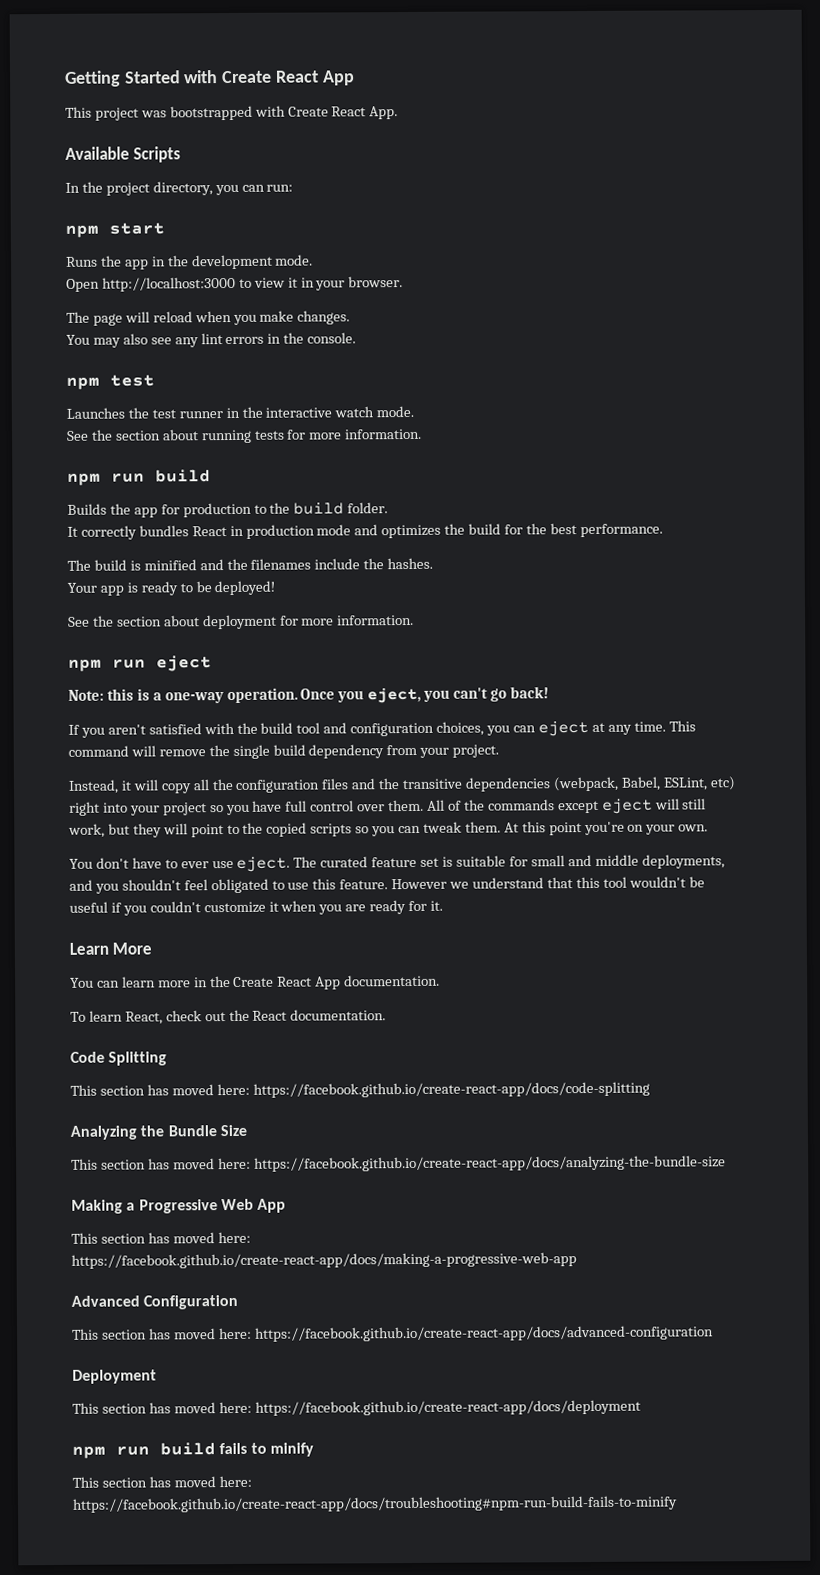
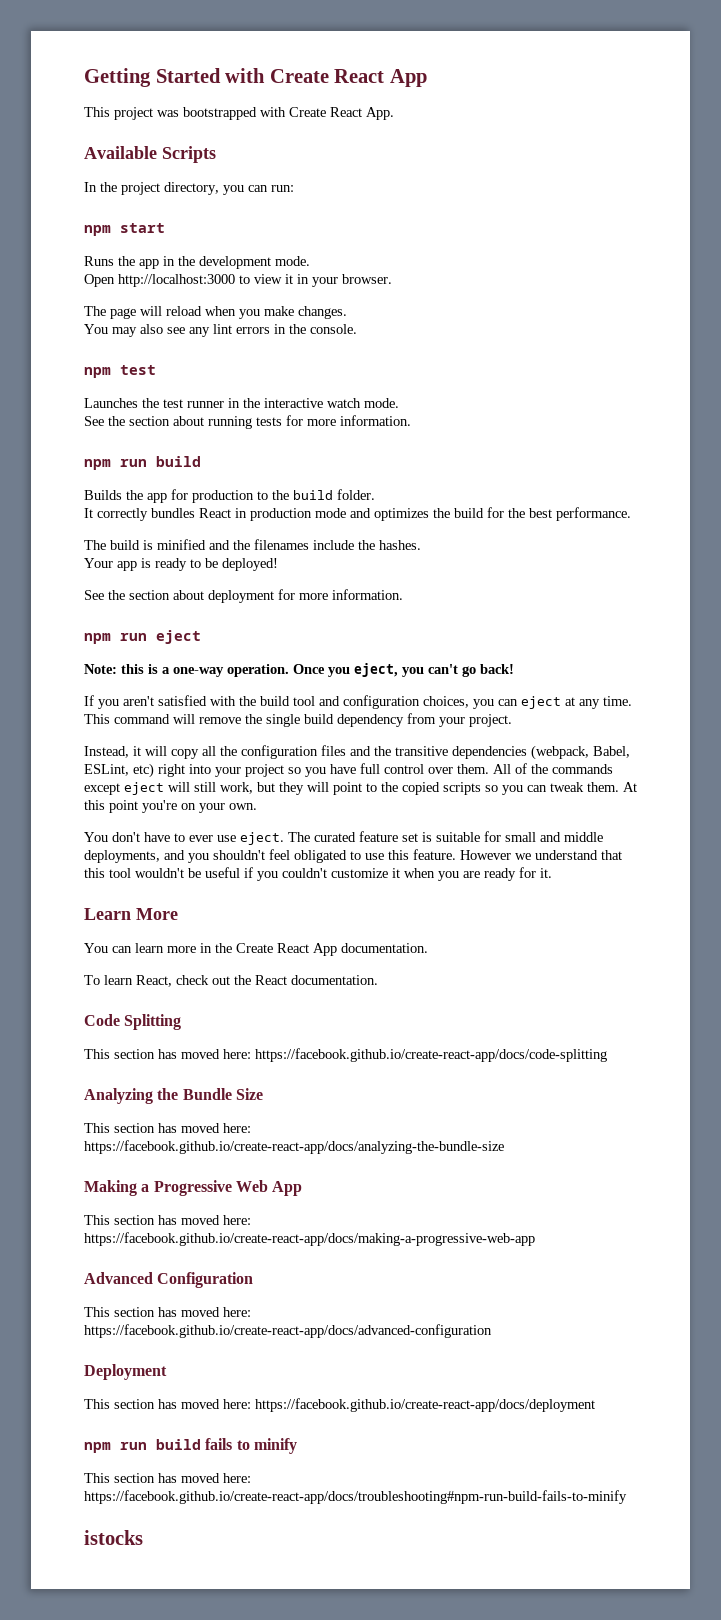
(678, 1504) none -> [84,1530,143,1545] // istocks

